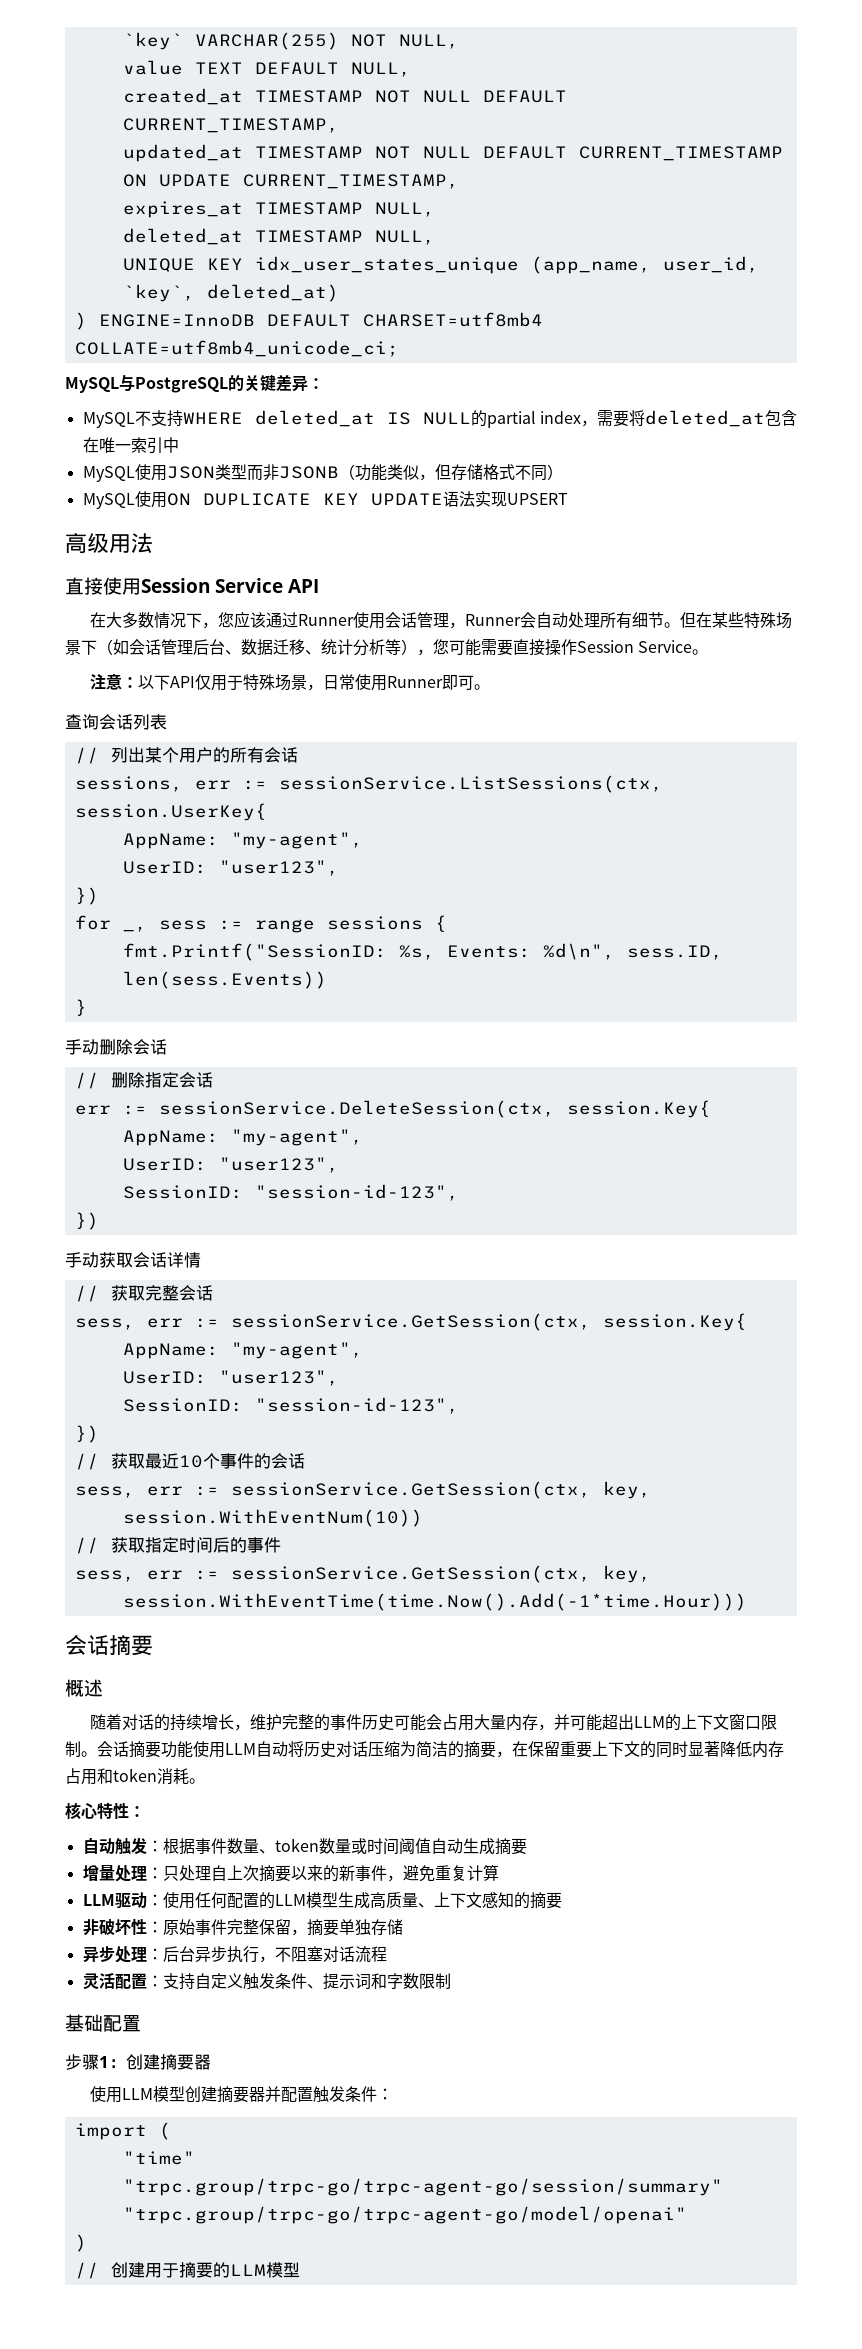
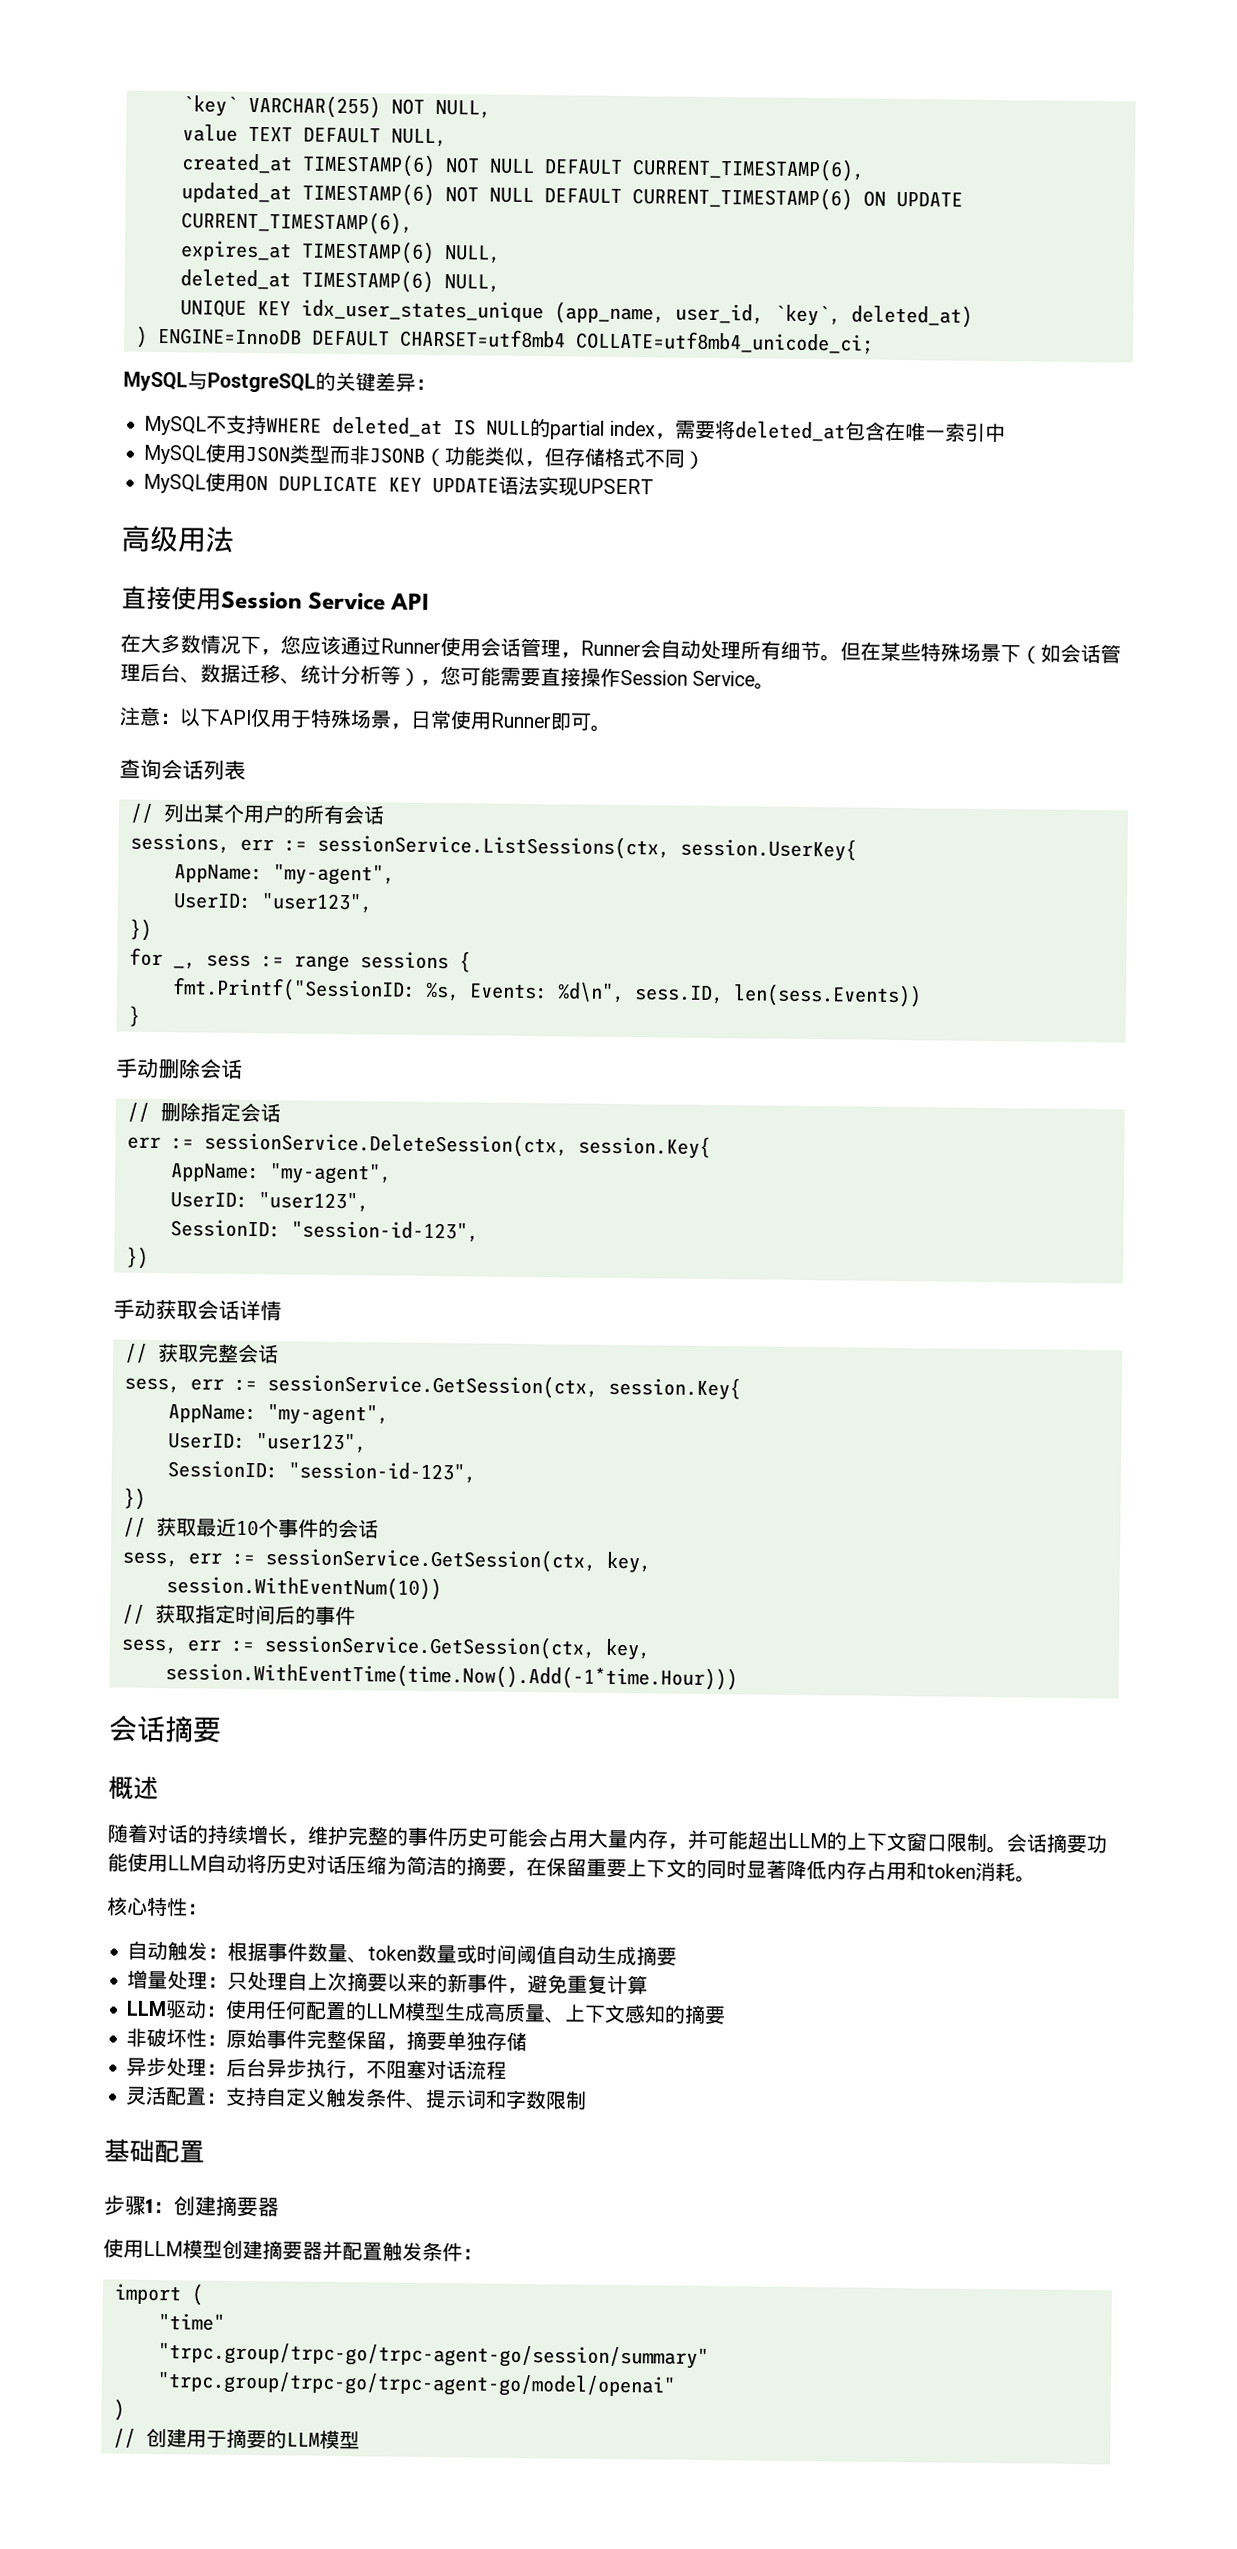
[254,90,567,103] [122,118,339,133] TIMESTAMP NOT NULL DEFAULT CURRENT_TIMESTAMP, -> [301,153,865,182] TIMESTAMP(6) NOT NULL DEFAULT CURRENT_TIMESTAMP(6),
[254,146,783,161] TIMESTAMP NOT NULL DEFAULT CURRENT_TIMESTAMP -> [301,182,853,211] TIMESTAMP(6) NOT NULL DEFAULT CURRENT_TIMESTAMP(6)
[242,174,459,189] CURRENT_TIMESTAMP, -> [180,210,413,235] CURRENT_TIMESTAMP(6),
[254,202,363,215] TIMESTAMP -> [300,240,435,264] TIMESTAMP(6)
[254,230,363,243] TIMESTAMP -> [300,269,434,293] TIMESTAMP(6)

